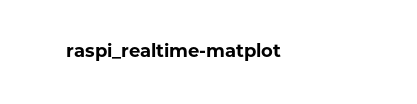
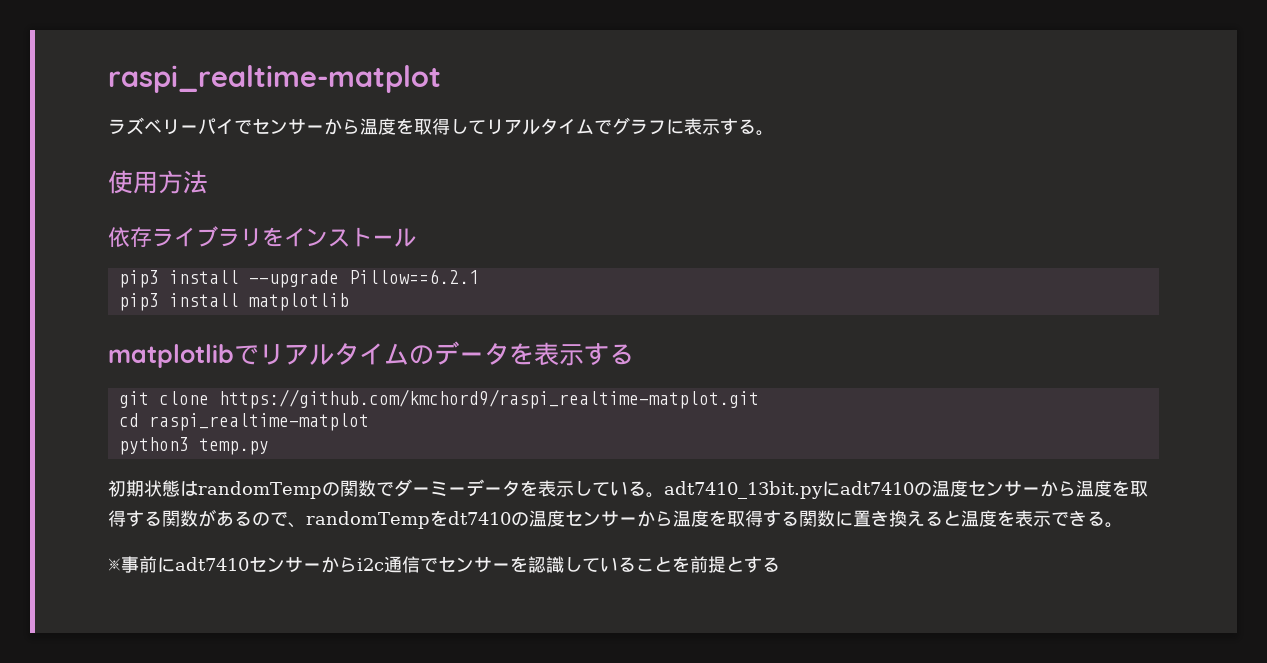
[66,42,281,61] raspi_realtime-matplot -> [108,65,441,93] [108,117,774,136] [108,170,208,194] [108,226,416,247] [118,269,479,288] [118,293,349,311] [108,341,634,368] [118,389,759,409] [118,413,369,431] [118,437,269,455] [108,479,1148,499] [108,509,1123,529] [108,556,780,573] raspi_realtime-matplot // ラズベリーパイでセンサーから温度を取得してリアルタイムでグラフに表示する。 // 使用方法 // 依存ライブラリをインストール // pip3 install --upgrade Pillow==6.2.1 // pip3 install matplotlib // matplotlibでリアルタイムのデータを表示する // git clone https://github.com/kmchord9/raspi_realtime-matplot.git // cd raspi_realtime-matplot // python3 temp.py // 初期状態はrandomTempの関数でダーミーデータを表示している。adt7410_13bit.pyにadt7410の温度センサーから温度を取得する関数があるので、randomTempをdt7410の温度センサーから温度を取得する関数に置き換えると温度を表示できる。 // ※事前にadt7410センサーからi2c通信でセンサーを認識していることを前提とする

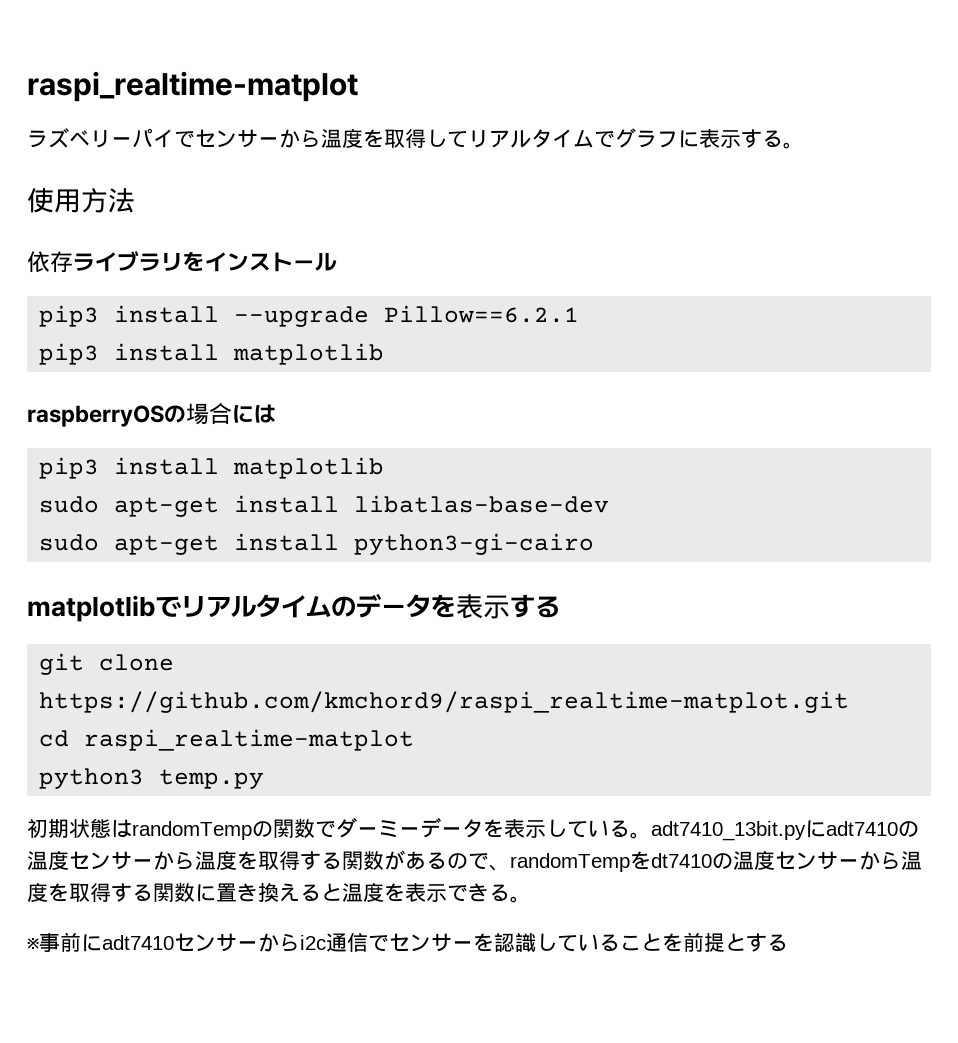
(349, 302) none -> [27,403,276,427] [39,457,385,479] [39,495,610,517] [39,533,595,555] // raspberryOSの場合には // pip3 install matplotlib // sudo apt-get install libatlas-base-dev // sudo apt-get install python3-gi-cairo

